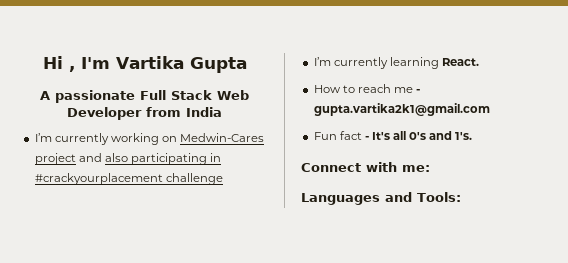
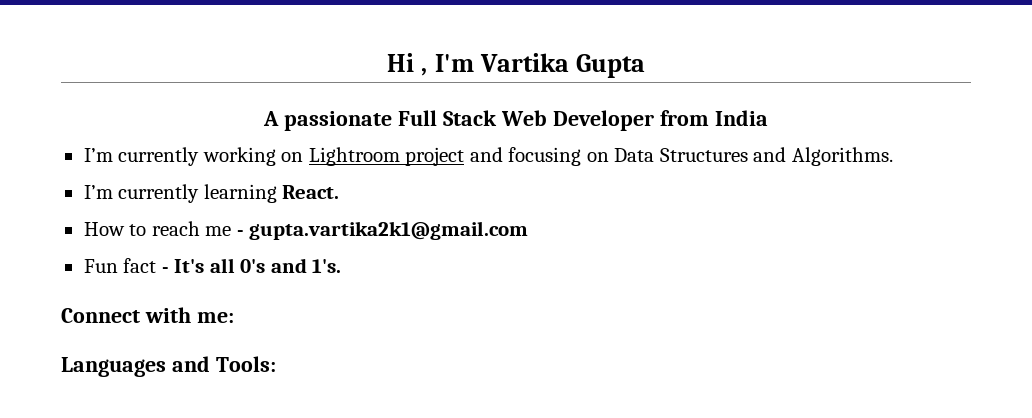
[180,133,265,142] Medwin-Cares -> [308,147,400,166] Lightroom
[104,153,222,165] [34,173,223,185] also participating in #crackyourplacement challenge -> [508,147,893,166] focusing on Data Structures and Algorithms.

